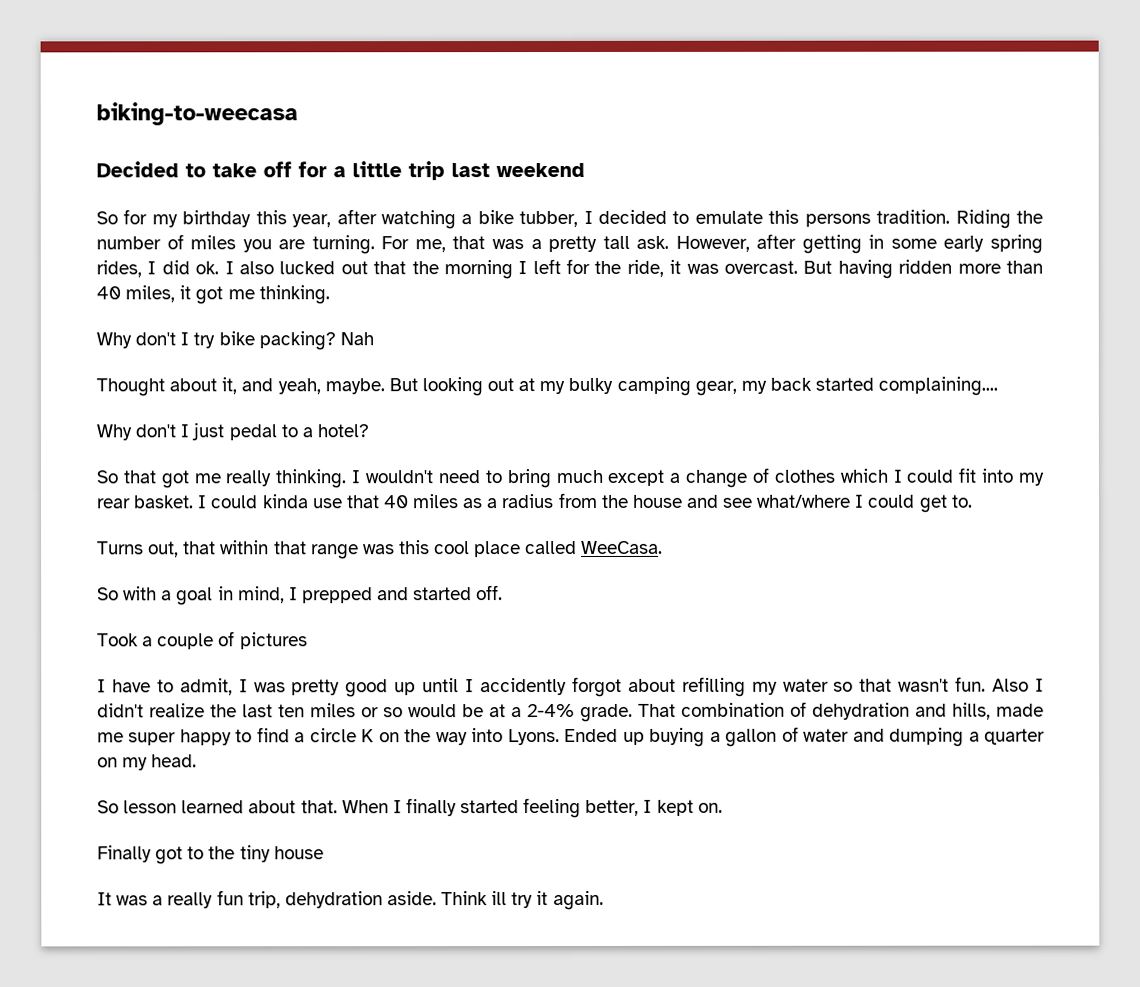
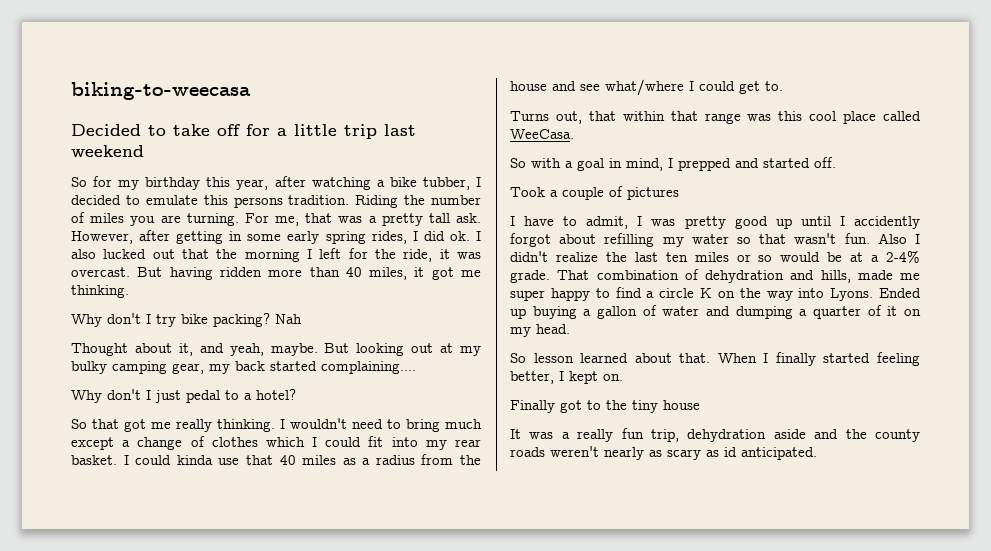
(1045, 736) none -> [867,305,898,316] of it
[386,890,604,911] aside. Think ill try it again. -> [773,429,920,442] [510,446,817,460] aside and the county roads weren't nearly as scary as id anticipated.

